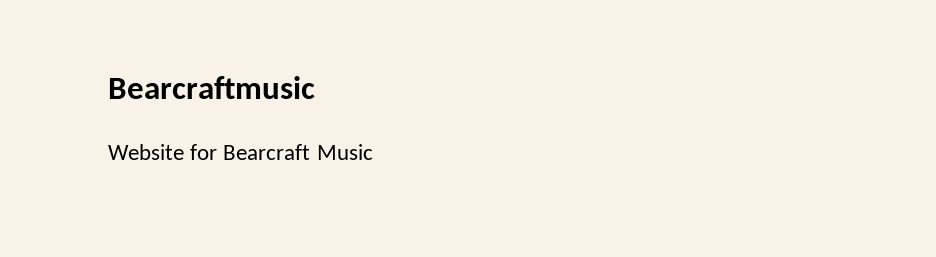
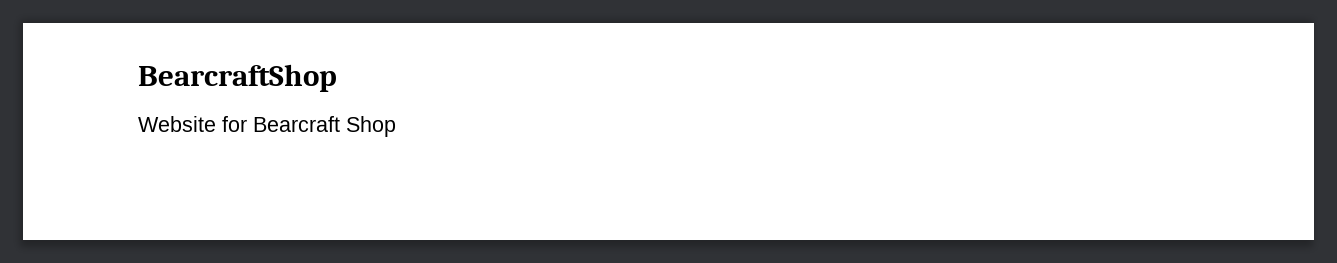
[108,76,315,99] Bearcraftmusic -> [138,64,337,92] BearcraftShop
[316,144,373,160] Music -> [346,116,396,137] Shop

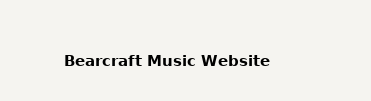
[138,64,337,92] [138,116,396,137] BearcraftShop // Website for Bearcraft Shop -> [64,55,270,66] Bearcraft Music Website

